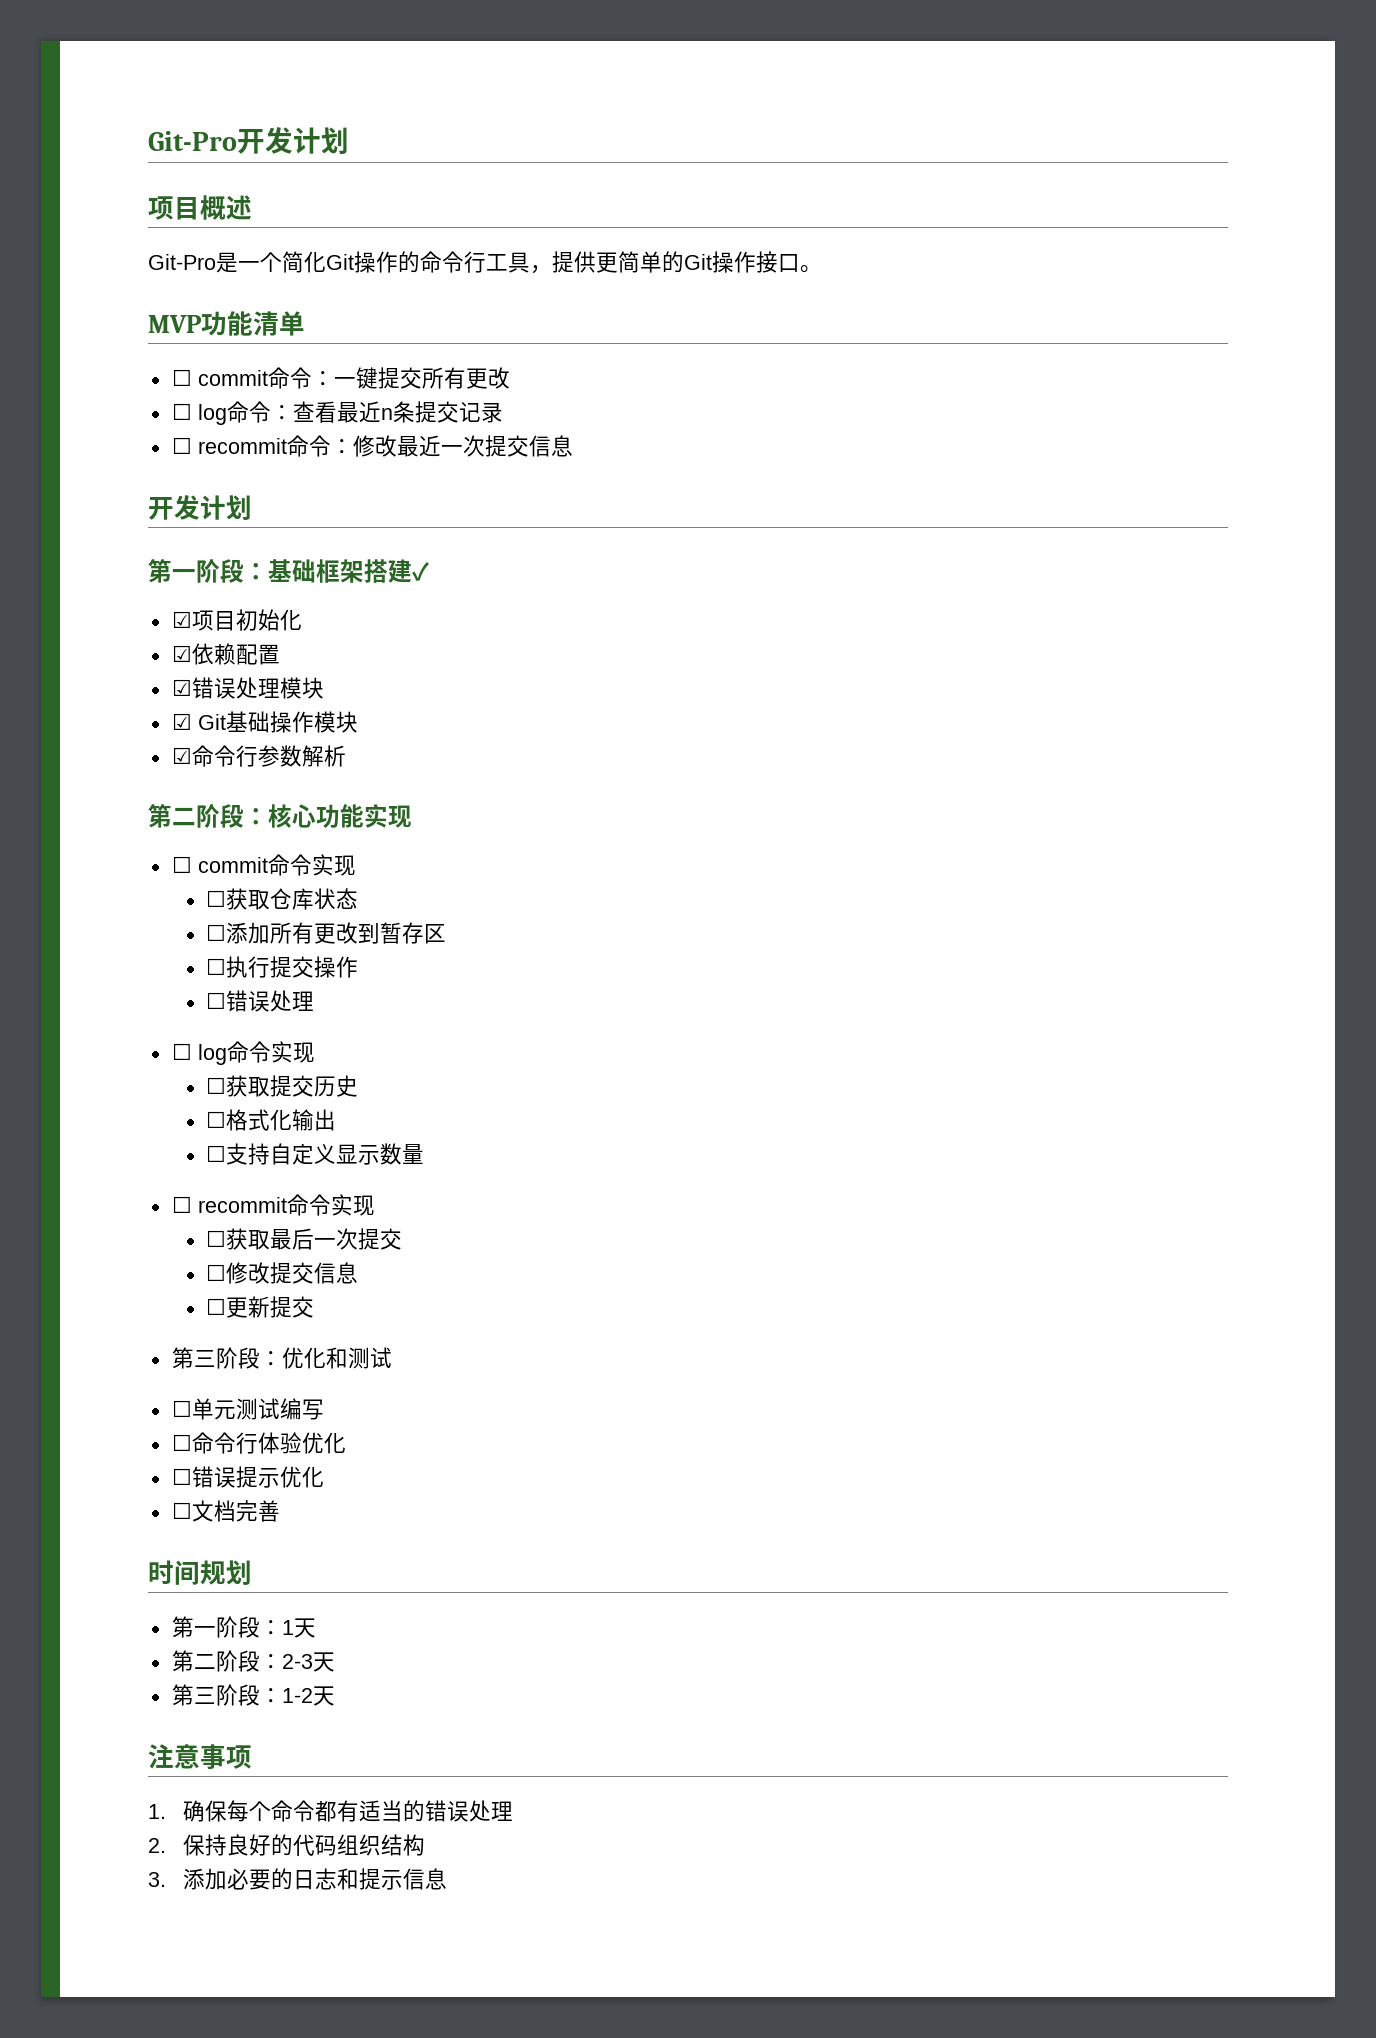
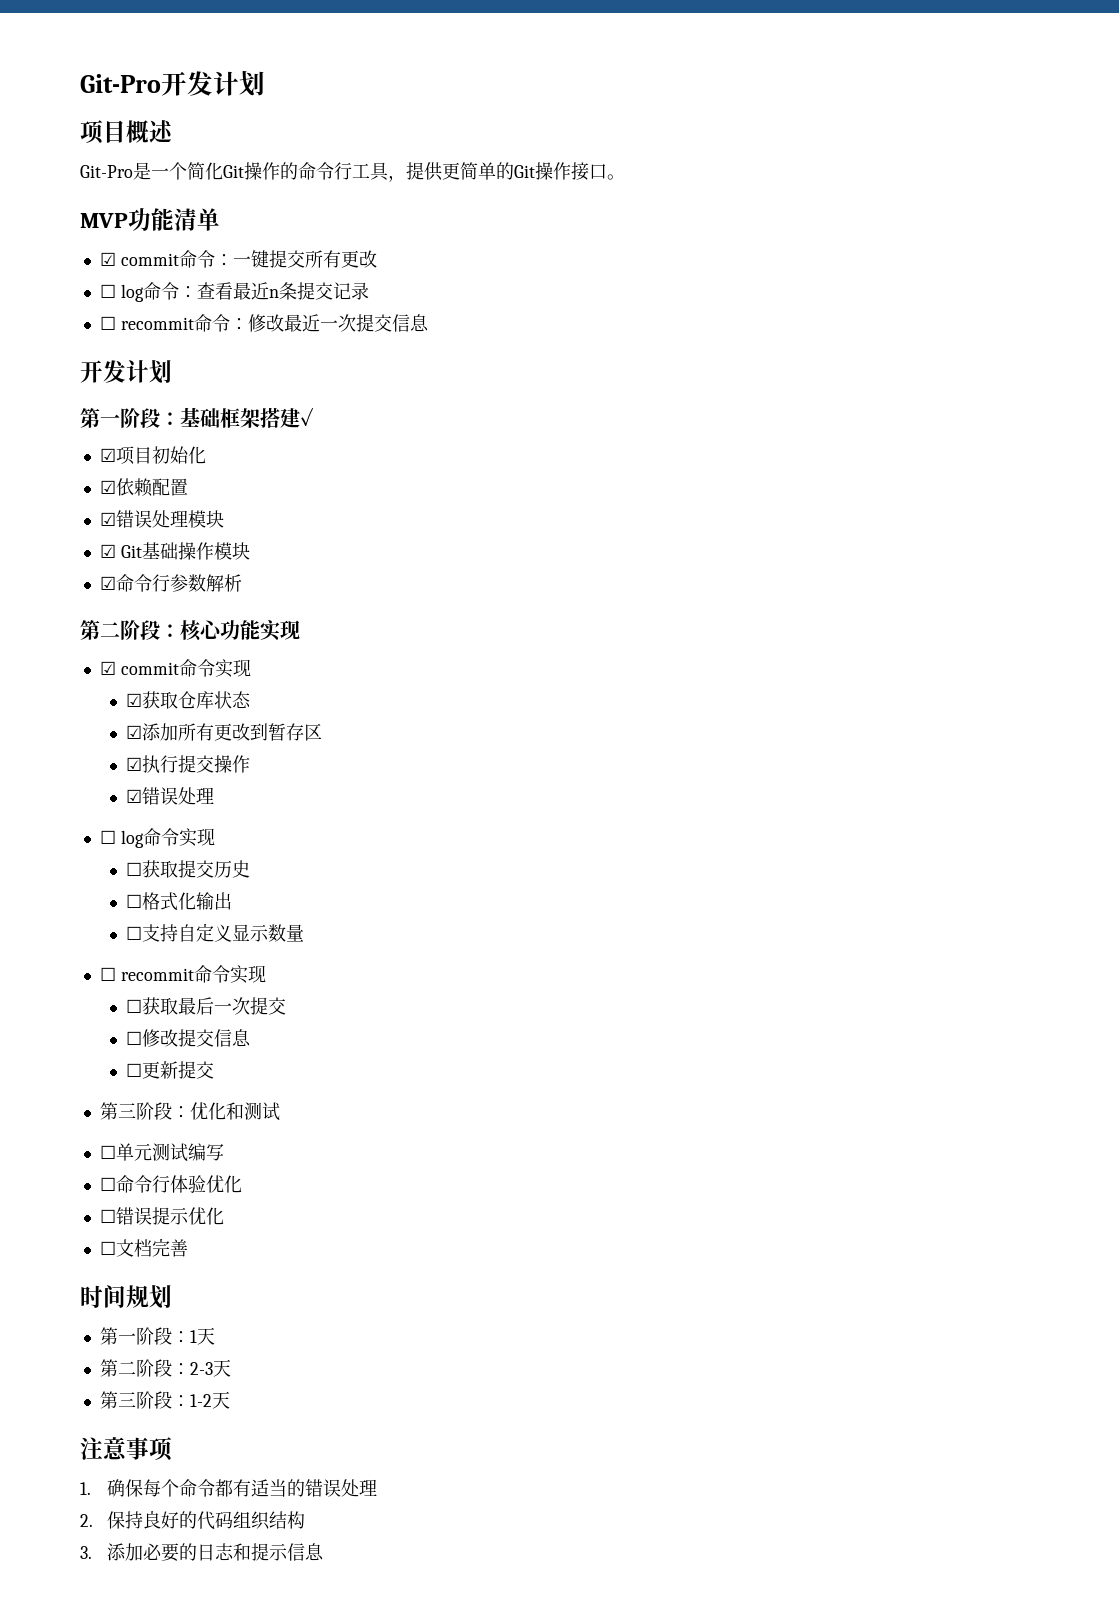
[171,369,192,386] ☐ -> [99,252,116,266] ☑
[171,856,192,873] ☐ -> [99,661,116,675] ☑
[206,890,227,907] ☐ -> [126,693,143,707] ☑
[206,924,227,941] ☐ -> [126,725,143,739] ☑
[206,958,227,975] ☐ -> [126,757,143,771] ☑
[206,992,227,1009] ☐ -> [126,789,143,803] ☑

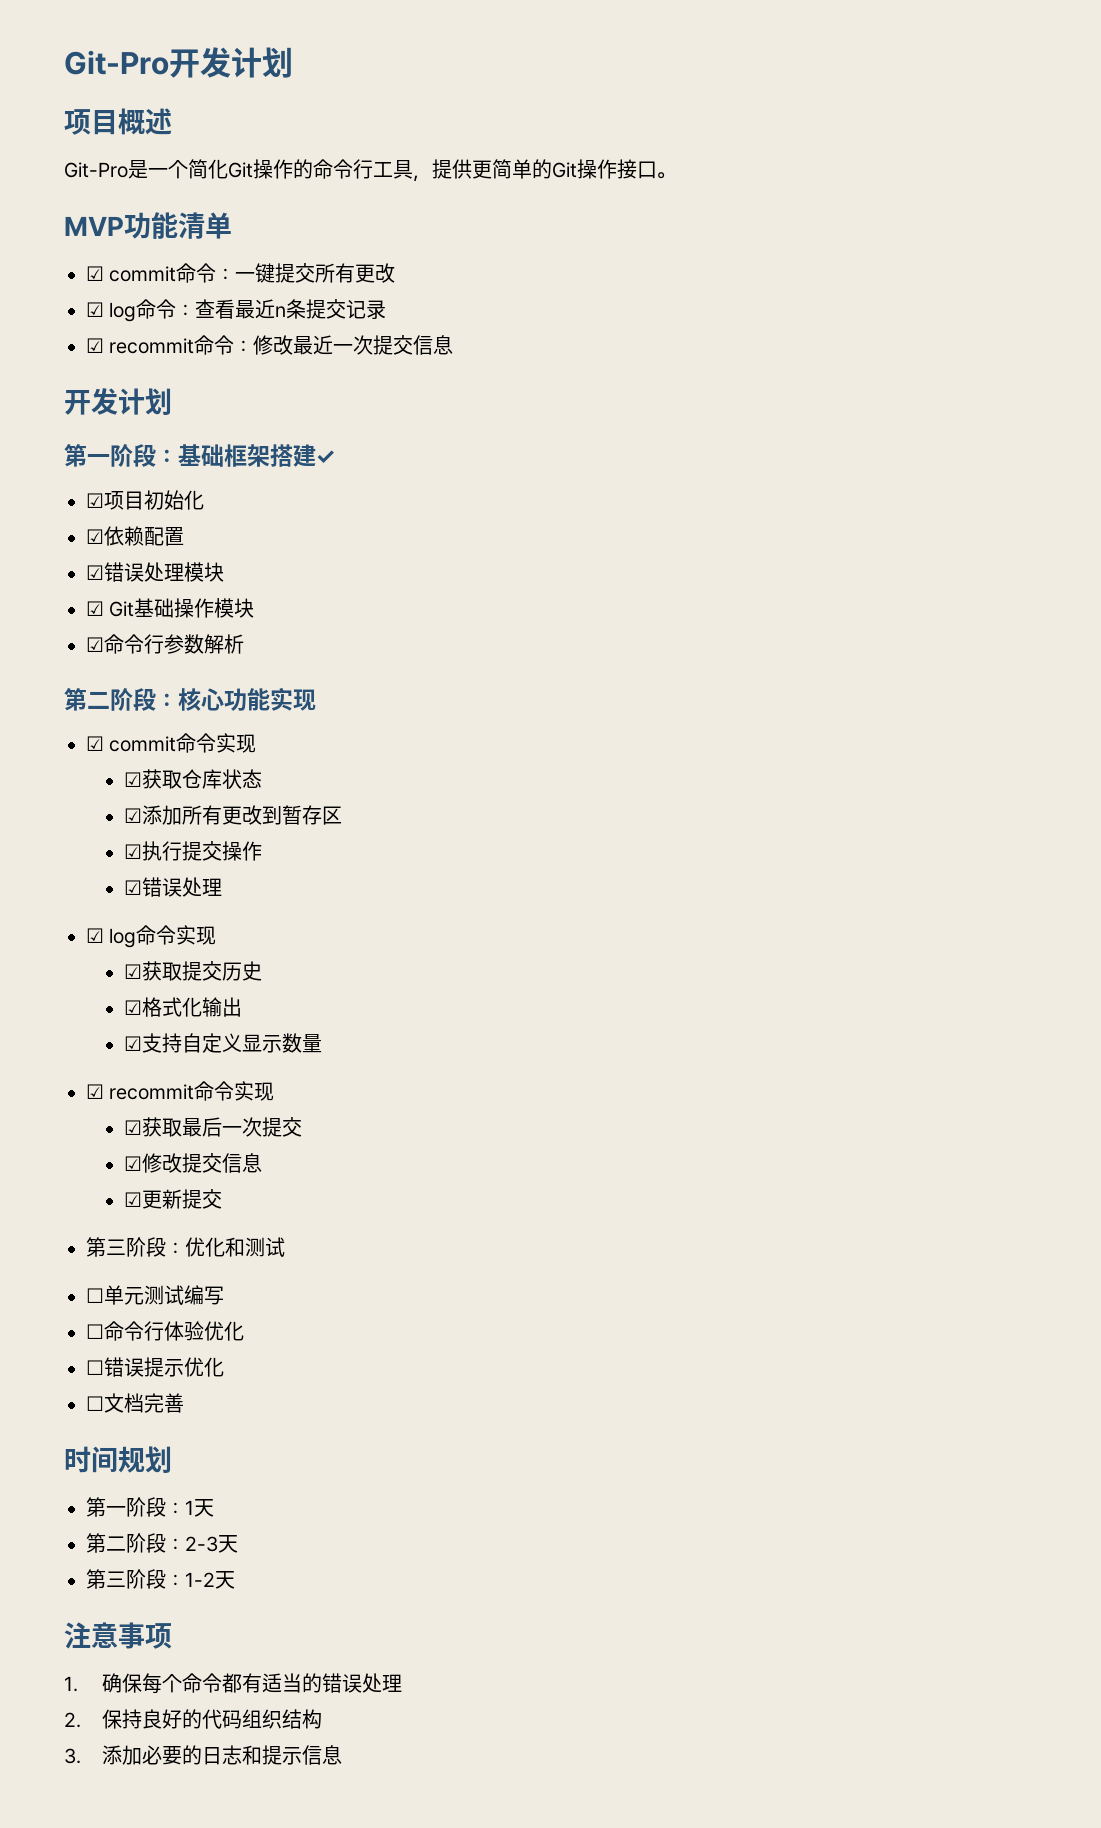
[99,284,116,298] ☐ -> [86,302,104,317] ☑
[99,316,116,330] ☐ -> [86,338,104,353] ☑
[99,830,116,844] ☐ -> [86,928,104,943] ☑
[126,862,143,876] ☐ -> [124,964,143,979] ☑
[126,894,143,908] ☐ -> [124,1000,143,1015] ☑
[126,926,143,940] ☐ -> [124,1036,143,1051] ☑
[99,967,116,981] ☐ -> [86,1084,104,1099] ☑
[126,999,143,1013] ☐ -> [124,1120,143,1135] ☑
[126,1031,143,1045] ☐ -> [124,1156,143,1171] ☑
[126,1063,143,1077] ☐ -> [124,1192,143,1207] ☑

